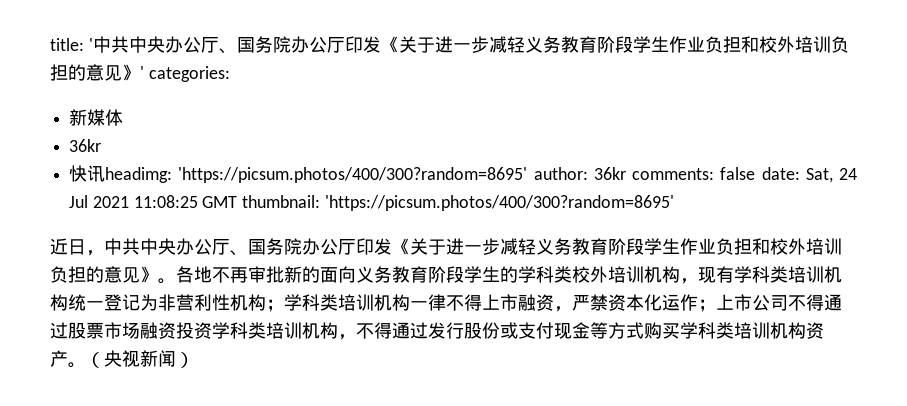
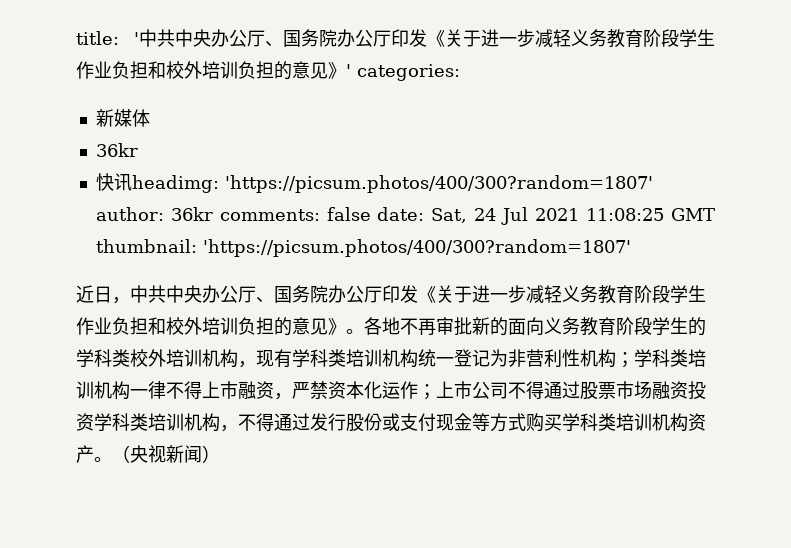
[178,167,528,183] 'https://picsum.photos/400/300?random=8695' -> [224,175,653,193] 'https://picsum.photos/400/300?random=1807'
[324,195,674,211] 'https://picsum.photos/400/300?random=8695' -> [202,239,631,257] 'https://picsum.photos/400/300?random=1807'

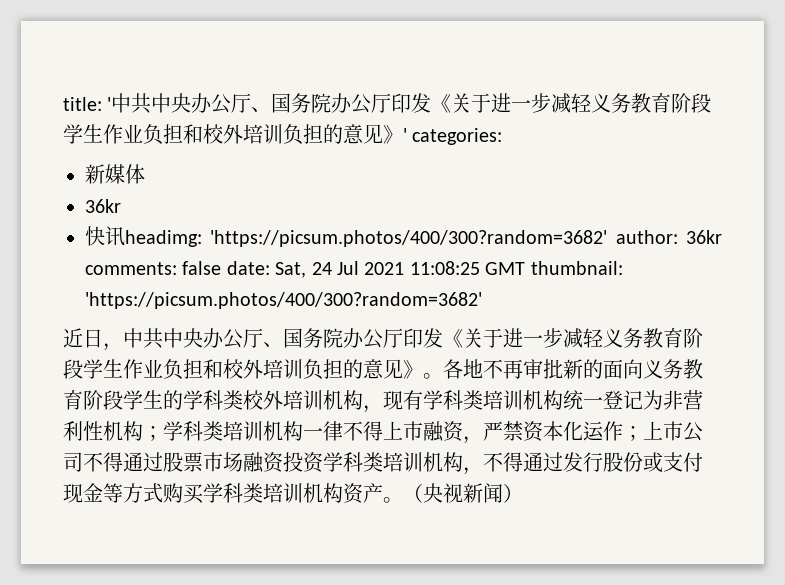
[224,175,653,193] 'https://picsum.photos/400/300?random=1807' -> [210,230,608,247] 'https://picsum.photos/400/300?random=3682'
[202,239,631,257] 'https://picsum.photos/400/300?random=1807' -> [85,292,482,309] 'https://picsum.photos/400/300?random=3682'

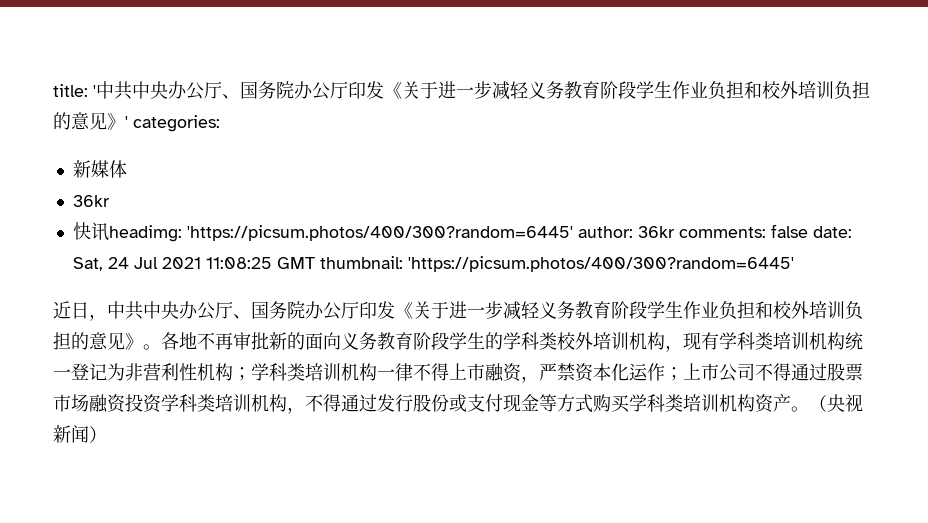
[210,230,608,247] 'https://picsum.photos/400/300?random=3682' -> [186,225,573,241] 'https://picsum.photos/400/300?random=6445'
[85,292,482,309] 'https://picsum.photos/400/300?random=3682' -> [407,256,794,272] 'https://picsum.photos/400/300?random=6445'

